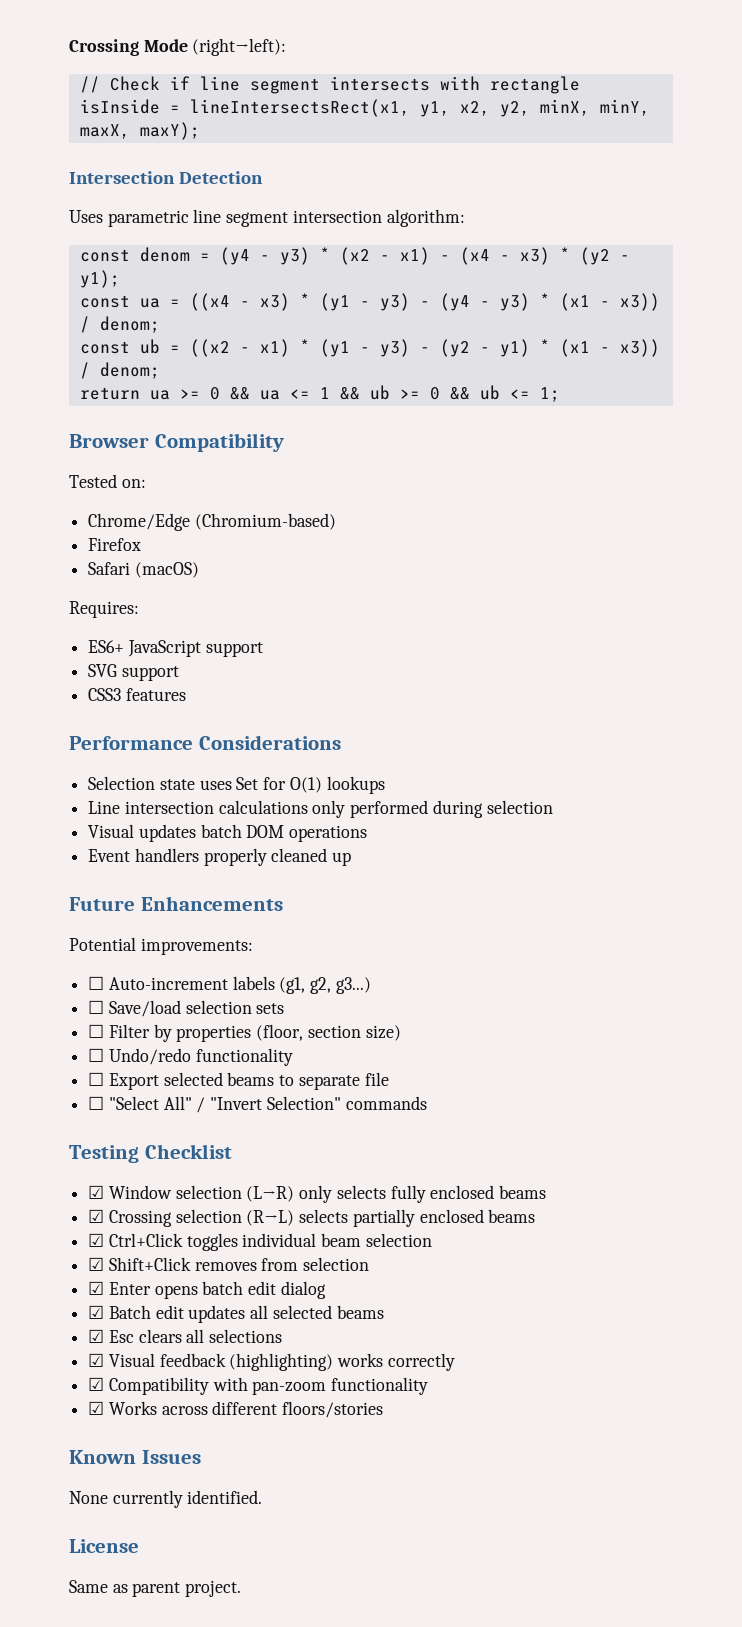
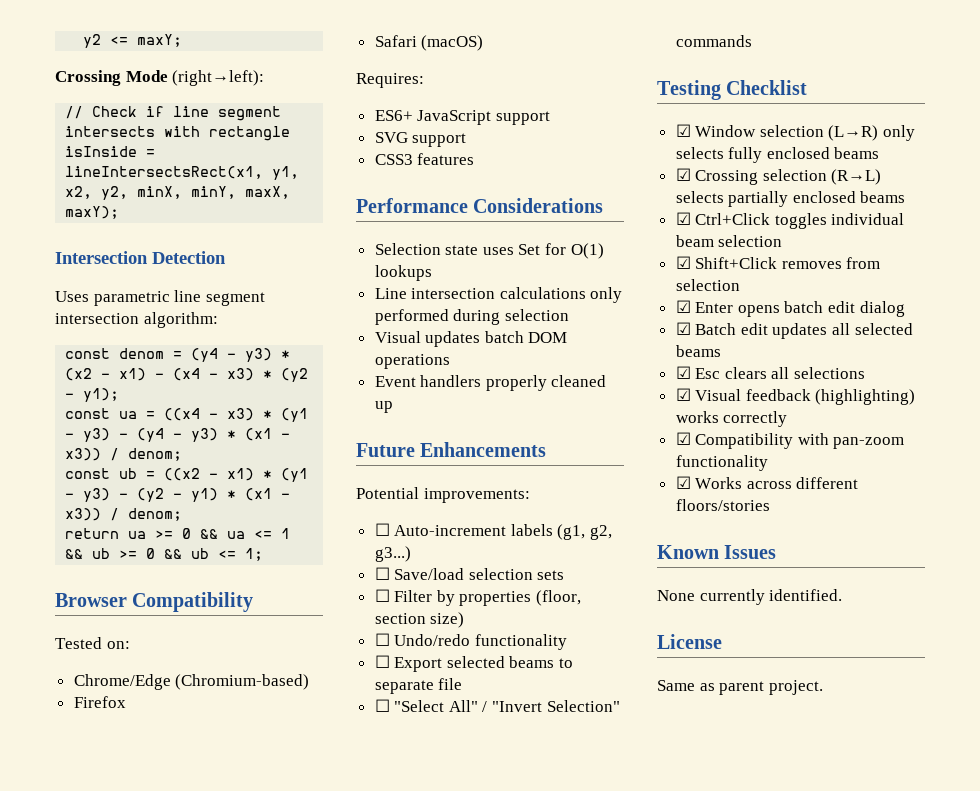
(69, 47) none -> [83,34,183,48] y2 <= maxY; //

